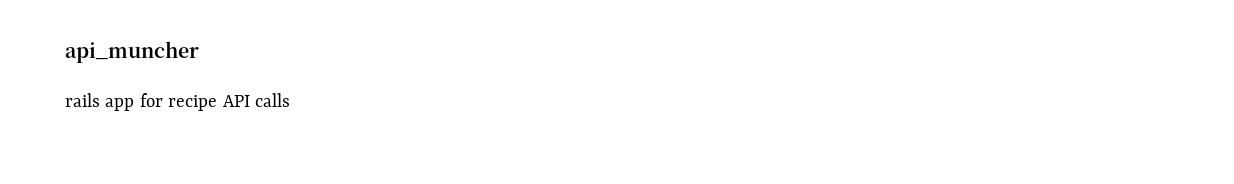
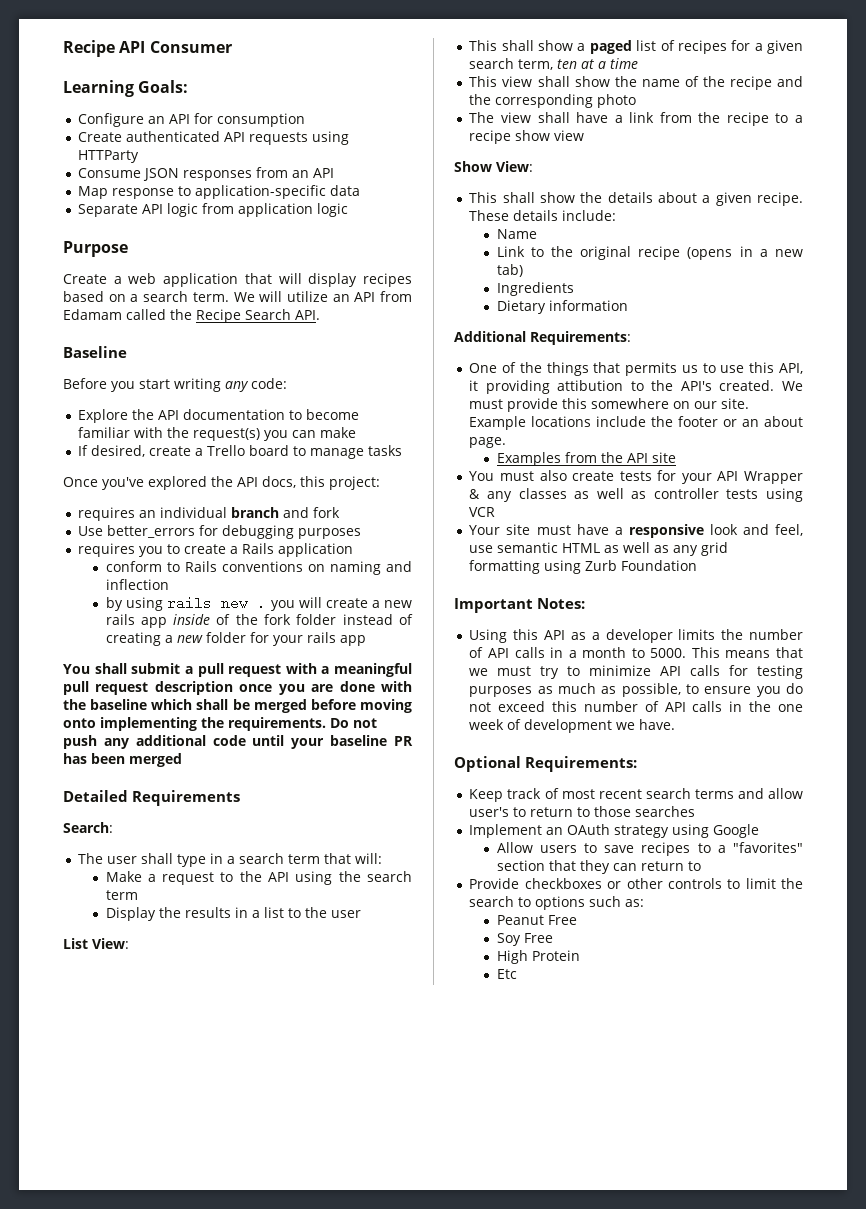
[65,41,199,63] [65,93,290,111] api_muncher // rails app for recipe API calls -> [63,40,232,57] [63,80,189,97] [78,113,306,127] [78,131,350,145] [78,150,140,163] [78,167,335,181] [78,185,361,199] [78,203,349,217] [63,241,128,257] [63,273,413,287] [63,291,412,302] [63,309,320,323] [63,346,127,358] [63,378,287,392] [78,409,360,423] [78,427,357,441] [78,445,403,459] [63,476,380,490] [78,507,341,521] [78,525,362,539] [78,543,354,557] [105,561,413,575] [105,579,169,590] [105,596,412,611] [105,614,413,628] [105,632,366,646] [63,663,412,677] [63,681,412,695] [63,699,412,713] [63,717,377,731] [63,735,413,749] [63,753,182,767] [63,790,240,806] [63,822,113,833] [78,853,383,867] [105,871,412,885] [105,890,138,900] [105,907,361,921] [63,938,129,949] [469,40,804,54] [469,58,639,70] [469,76,803,90] [469,94,637,108] [469,112,803,126] [469,130,585,144] [454,161,533,172] [469,192,803,206] [469,210,617,221] [496,229,537,239] [496,246,804,260] [496,264,523,277] [496,282,574,296] [496,300,628,314] [454,331,631,345] [469,362,803,376] [469,380,803,394] [469,398,750,412] [469,416,803,430] [469,437,507,448] [496,452,676,466] [469,470,803,484] [469,488,803,502] [469,507,496,517] [469,524,803,538] [469,542,729,556] [469,560,698,574] [454,598,585,613] [469,629,803,643] [469,647,803,658] [469,665,803,679] [469,683,803,697] [469,701,803,712] [469,719,676,733] [454,756,637,772] [469,788,803,802] [469,806,696,817] [469,824,760,838] [496,842,803,856] [496,860,701,874] [469,878,803,889] [469,896,645,910] [496,915,577,925] [496,933,553,946] [496,950,580,964] [496,969,517,979] Recipe API Consumer // Learning Goals: // Configure an API for consumption // Create authenticated API requests using HTTParty // Consume JSON responses from an API // Map response to application-specific data // Separate API logic from application logic // Purpose // Create a web application that will display recipes based on a search term. We will utilize an API from Edamam called the Recipe Search API. // Baseline // Before you start writing any code: // Explore the API documentation to become familiar with the request(s) you can make // If desired, create a Trello board to manage tasks // Once you've explored the API docs, this project: // requires an individual branch and fork // Use better_errors for debugging purposes // requires you to create a Rails application // conform to Rails conventions on naming and inflection // by using rails new . you will create a new rails app inside of the fork folder instead of creating a new folder for your rails app // You shall submit a pull request with a meaningful pull request description once you are done with the baseline which shall be merged before moving onto implementing the requirements. Do not push any additional code until your baseline PR has been merged // Detailed Requirements // Search: // The user shall type in a search term that will: // Make a request to the API using the search term // Display the results in a list to the user // List View: // This shall show a paged list of recipes for a given search term, ten at a time // This view shall show the name of the recipe and the corresponding photo // The view shall have a link from the recipe to a recipe show view // Show View: // This shall show the details about a given recipe. These details include: // Name // Link to the original recipe (opens in a new tab) // Ingredients // Dietary information // Additional Requirements: // One of the things that permits us to use this API, it providing attibution to the API's created. We must provide this somewhere on our site. Example locations include the footer or an about page. // Examples from the API site // You must also create tests for your API Wrapper & any classes as well as controller tests using VCR // Your site must have a responsive look and feel, use semantic HTML as well as any grid formatting using Zurb Foundation // Important Notes: // Using this API as a developer limits the number of API calls in a month to 5000. This means that we must try to minimize API calls for testing purposes as much as possible, to ensure you do not exceed this number of API calls in the one week of development we have. // Optional Requirements: // Keep track of most recent search terms and allow user's to return to those searches // Implement an OAuth strategy using Google // Allow users to save recipes to a "favorites" section that they can return to // Provide checkboxes or other controls to limit the search to options such as: // Peanut Free // Soy Free // High Protein // Etc

